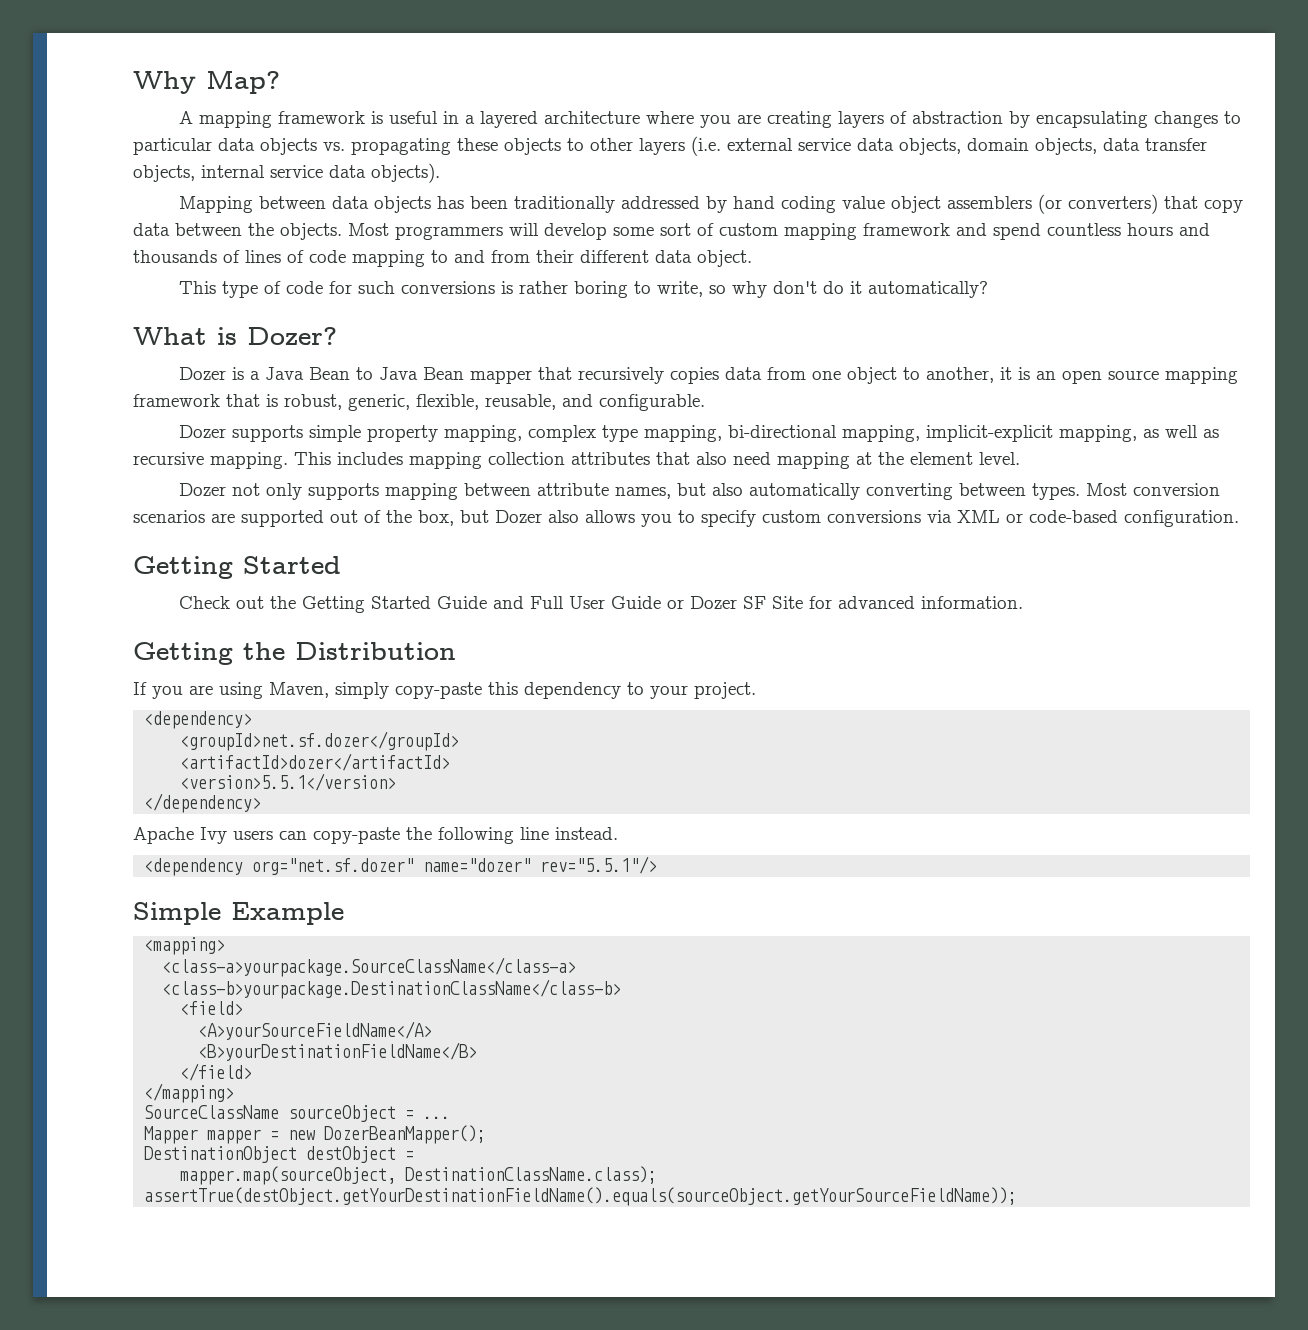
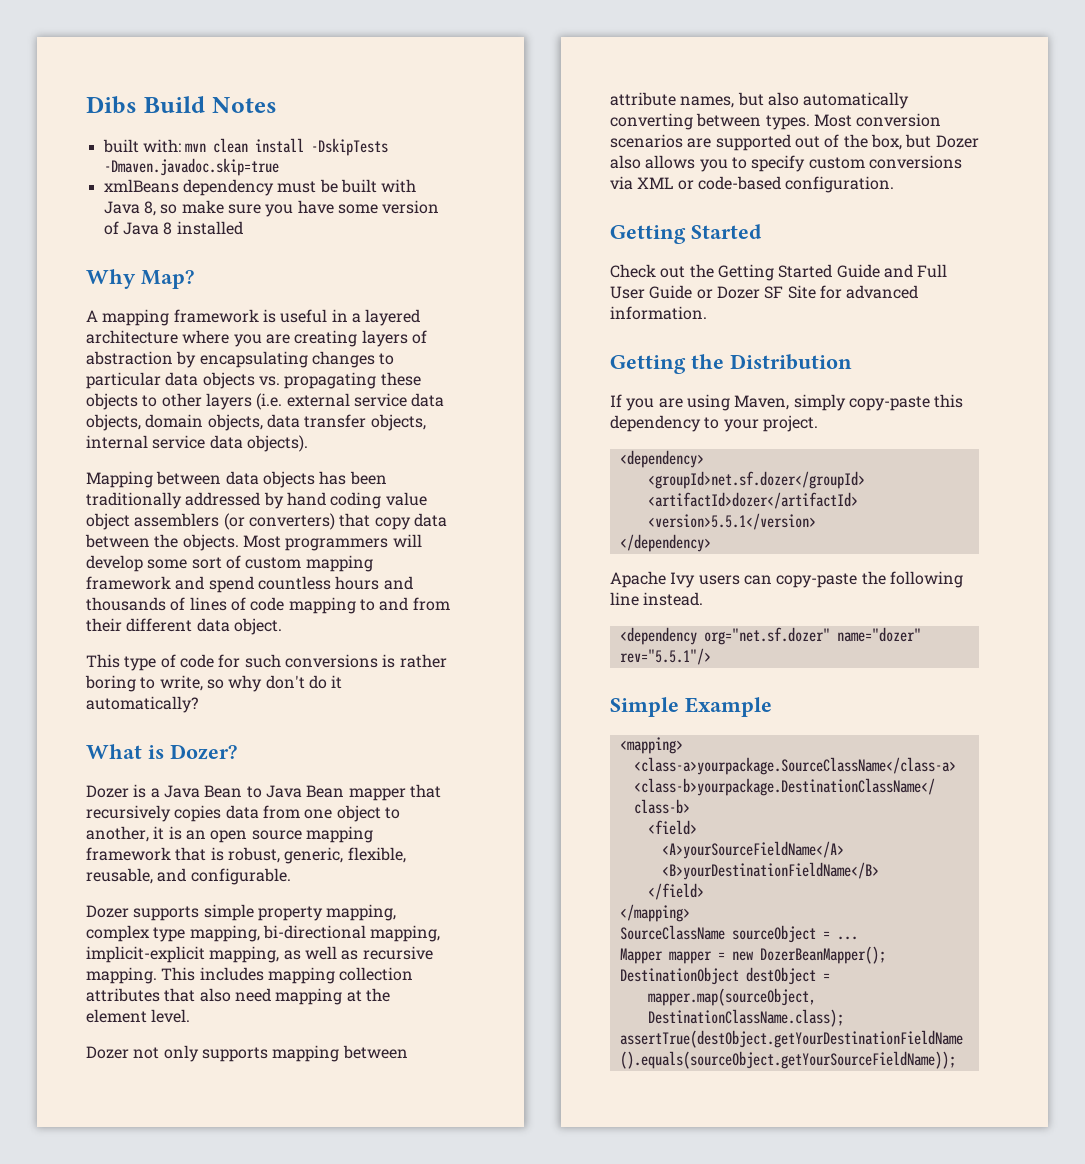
(133, 82) none -> [86,96,277,114] [102,138,389,156] [103,158,279,176] [103,179,417,196] [103,200,440,217] [103,221,243,235] Dibs Build Notes // built with: mvn clean install -DskipTests -Dmaven.javadoc.skip=true // xmlBeans dependency must be built with Java 8, so make sure you have some version of Java 8 installed //

